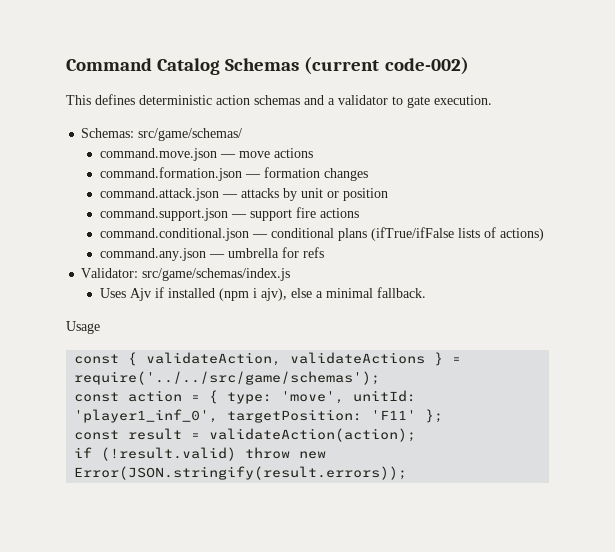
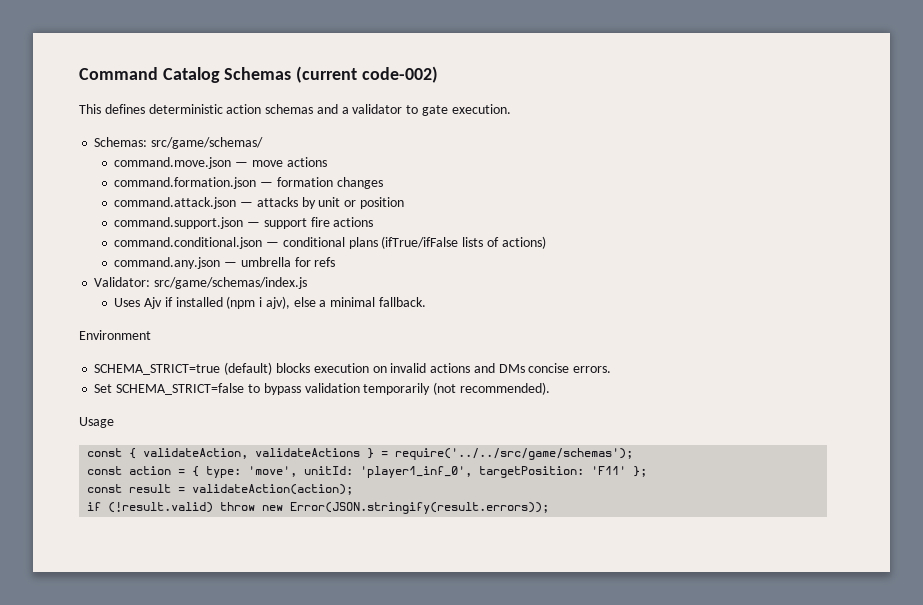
(426, 292) none -> [79,330,151,340] [94,362,612,375] [94,382,550,395] // Environment // SCHEMA_STRICT=true (default) blocks execution on invalid actions and DMs concise errors. // Set SCHEMA_STRICT=false to bypass validation temporarily (not recommended).

